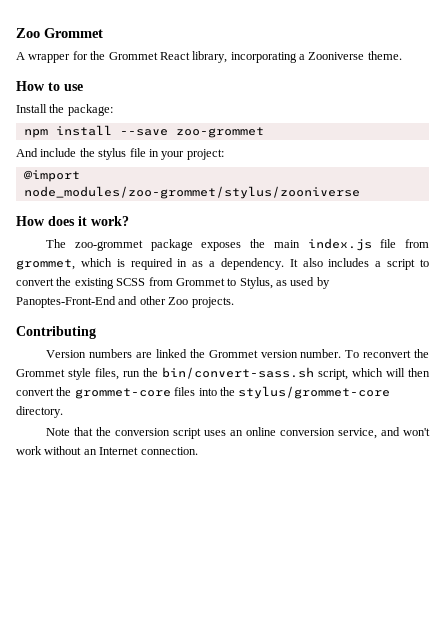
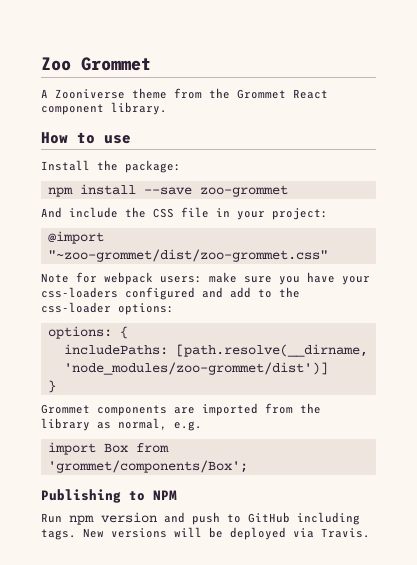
[28,51,402,63] wrapper for the Grommet React library, incorporating a Zooniverse theme. -> [55,88,328,99] [41,102,167,115] Zooniverse theme from the Grommet React component library.
[98,148,127,160] stylus -> [153,208,174,218] CSS
[23,186,360,199] [16,216,129,226] [46,238,429,251] [16,258,430,270] [16,277,330,289] [16,296,234,308] [16,326,96,339] [46,349,430,358] [16,367,430,380] [16,386,391,399] [16,406,63,418] [46,427,430,439] [16,446,198,455] node_modules/zoo-grommet/stylus/zooniverse // How does it work? // The zoo-grommet package exposes the main index.js file from grommet, which is required in as a dependency. It also includes a script to convert the existing SCSS from Grommet to Stylus, as used by Panoptes-Front-End and other Zoo projects. // Contributing // Version numbers are linked the Grommet version number. To reconvert the Grommet style files, run the bin/convert-sass.sh script, which will then convert the grommet-core files into the stylus/grommet-core directory. // Note that the conversion script uses an online conversion service, and won't work without an Internet connection. -> [47,249,328,262] [41,272,370,285] [41,287,300,300] [41,302,174,315] [47,326,128,339] [63,344,368,357] [63,362,328,375] [47,380,56,393] [41,403,321,416] [41,418,202,431] [47,442,169,455] [47,460,248,473] [41,489,177,503] [41,512,360,525] [41,527,370,540] "~zoo-grommet/dist/zoo-grommet.css" // Note for webpack users: make sure you have your css-loaders configured and add to the css-loader options: // options: { // includePaths: [path.resolve(__dirname, 'node_modules/zoo-grommet/dist')] // } // Grommet components are imported from the library as normal, e.g. // import Box from 'grommet/components/Box'; // Publishing to NPM // Run npm version and push to GitHub including tags. New versions will be deployed via Travis.

